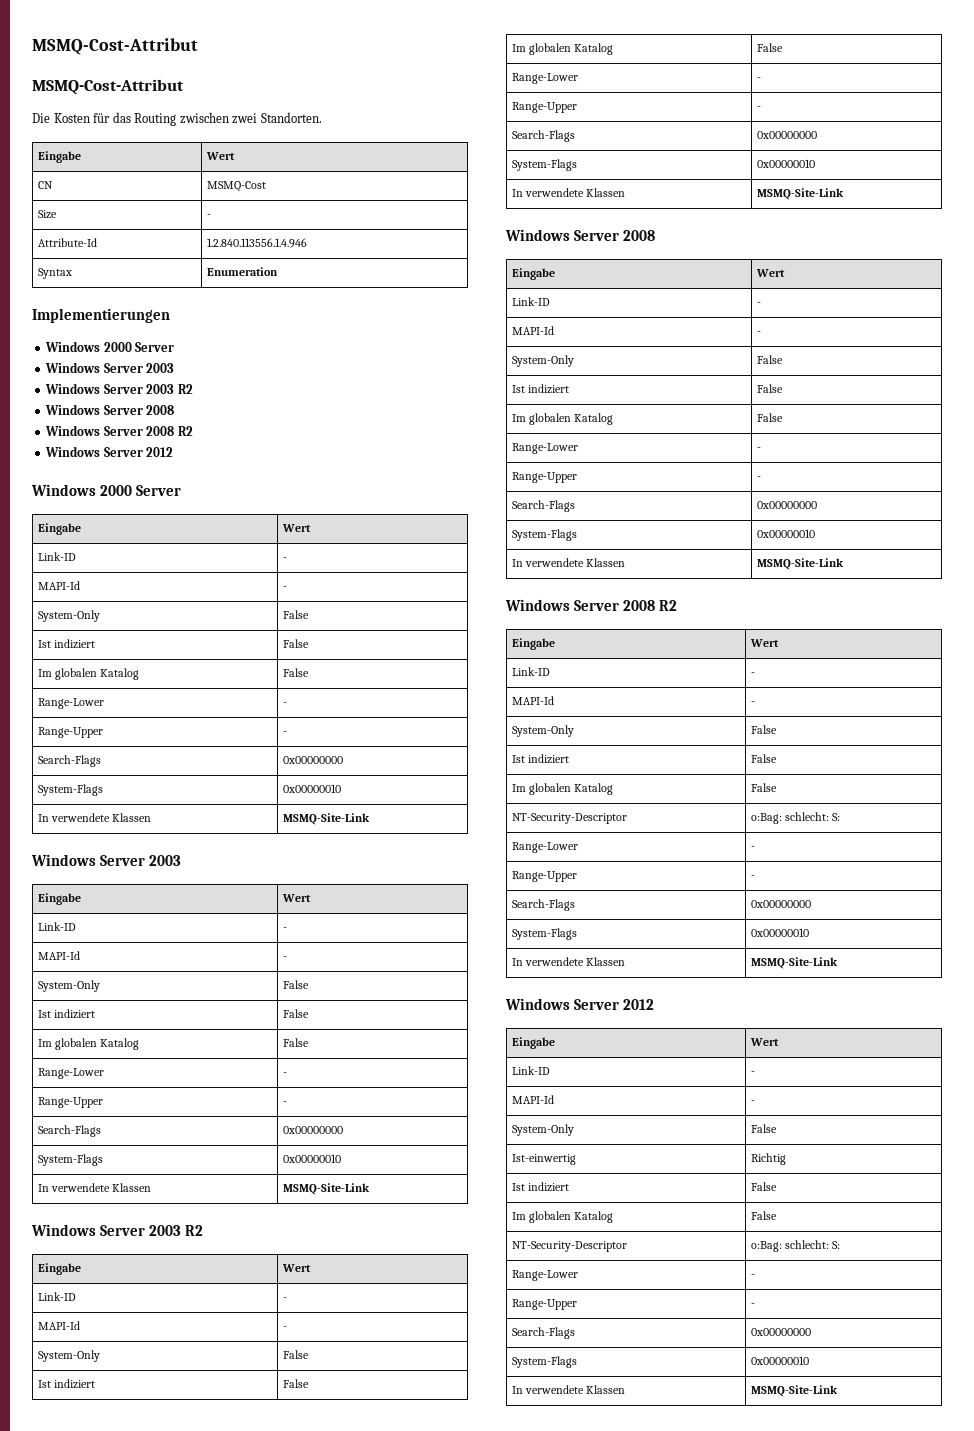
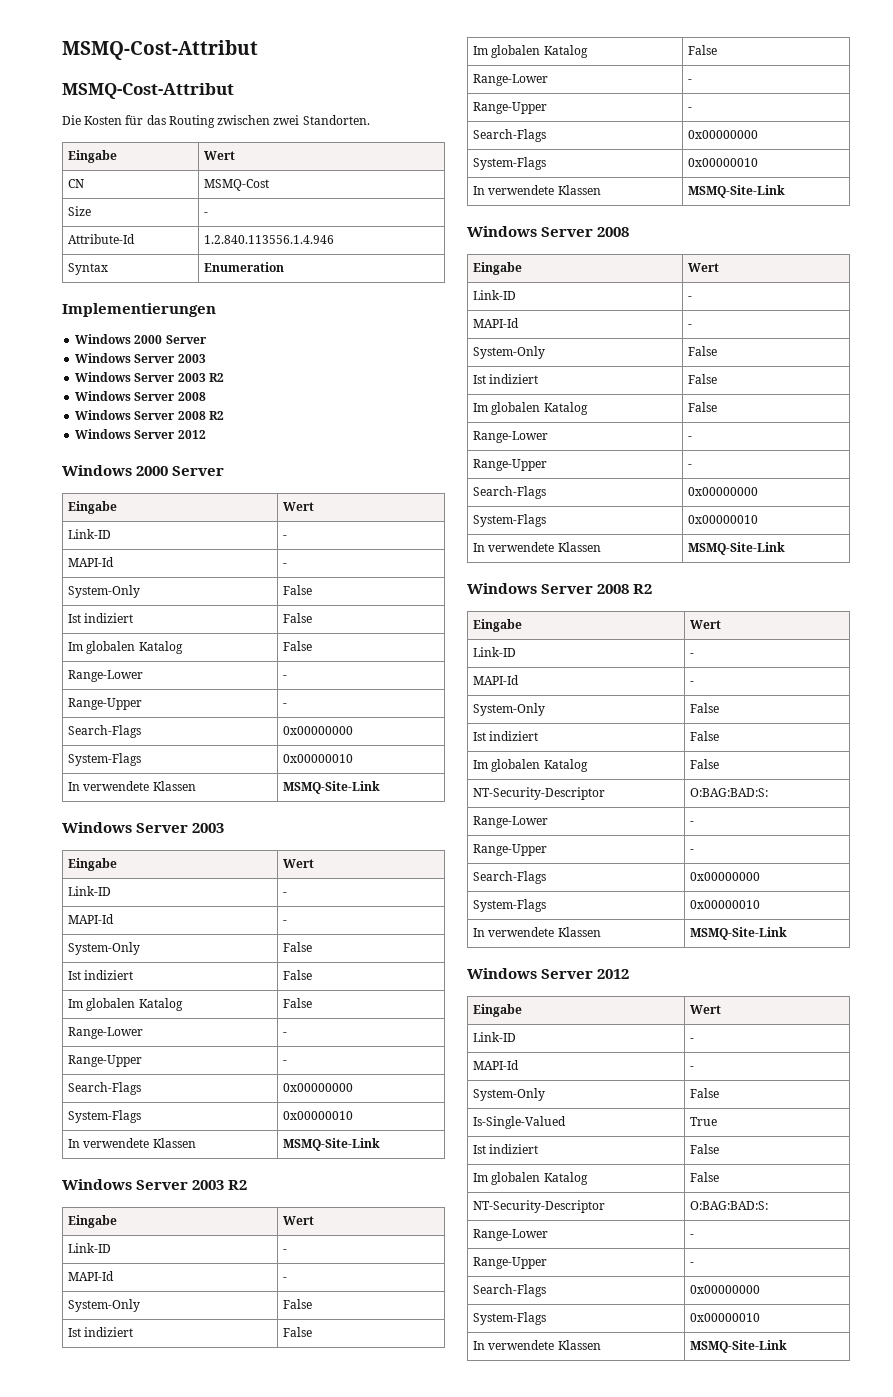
[751,812,841,824] o:Bag: schlecht: S: -> [690,788,769,797] O:BAG:BAD:S:
[512,1154,577,1165] [751,1153,787,1165] [512,1182,570,1192] [751,1182,778,1191] [512,1211,614,1223] [751,1211,778,1220] [512,1241,628,1252] [751,1240,841,1252] Ist-einwertig | Richtig // Ist indiziert | False // Im globalen Katalog | False // NT-Security-Descriptor | o:Bag: schlecht: S: -> [473,1116,567,1129] [690,1117,718,1126] [473,1144,539,1154] [690,1144,720,1154] [473,1172,588,1185] [690,1172,720,1182] [473,1200,606,1213] [690,1201,769,1210] Is-Single-Valued | True // Ist indiziert | False // Im globalen Katalog | False // NT-Security-Descriptor | O:BAG:BAD:S:

